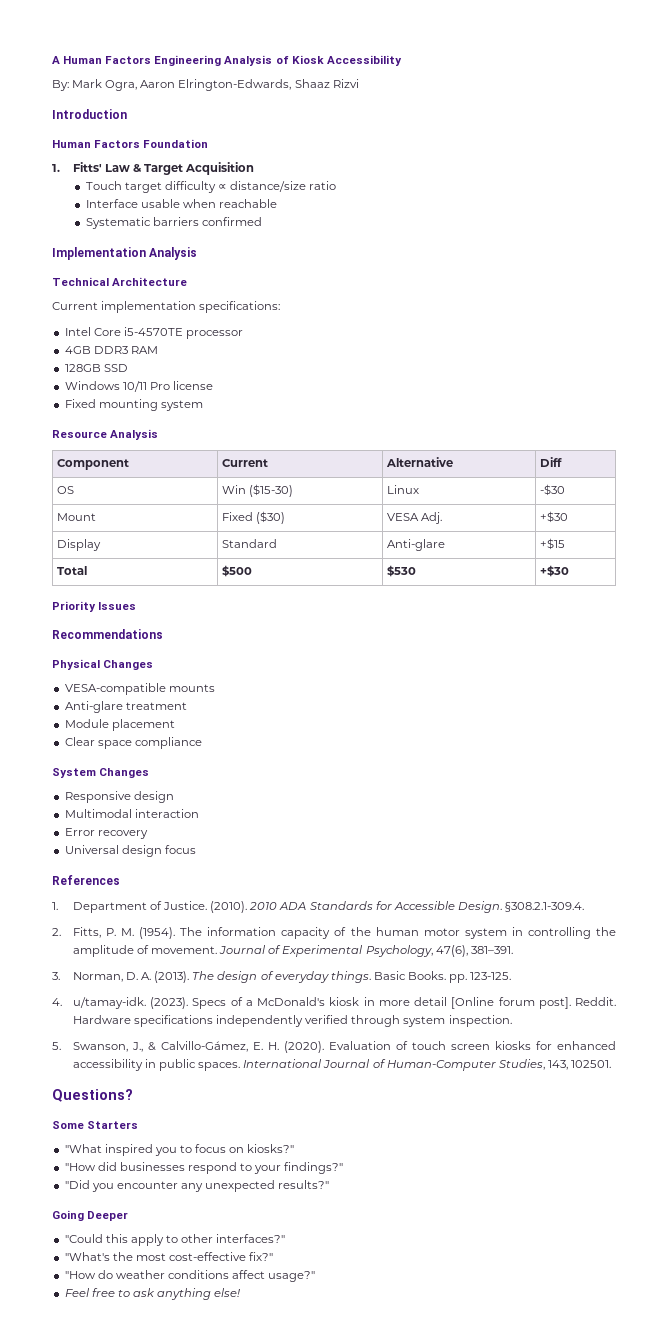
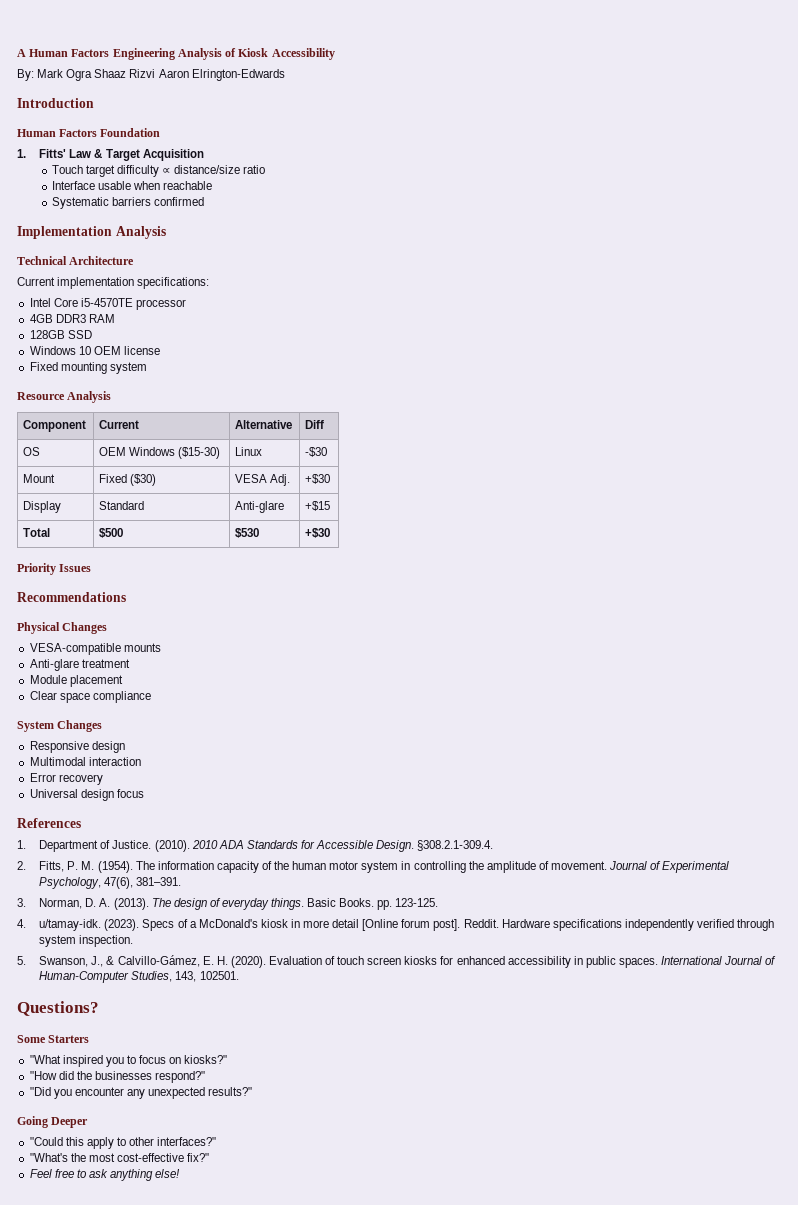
[105,79,292,91] Ogra, Aaron Elrington-Edwards, -> [66,69,93,81] Ogra
(359, 83) none -> [158,69,285,81] Aaron Elrington-Edwards
[122,381,170,392] 10/11 Pro -> [78,346,121,355] 10 OEM
[222,485,247,494] Win -> [99,447,176,456] OEM Windows
[119,1162,344,1174] businesses respond to your findings?" -> [76,1071,206,1083] the businesses respond?"
[64,1270,316,1282] // "How do weather conditions affect usage?" -> (210, 1157) none

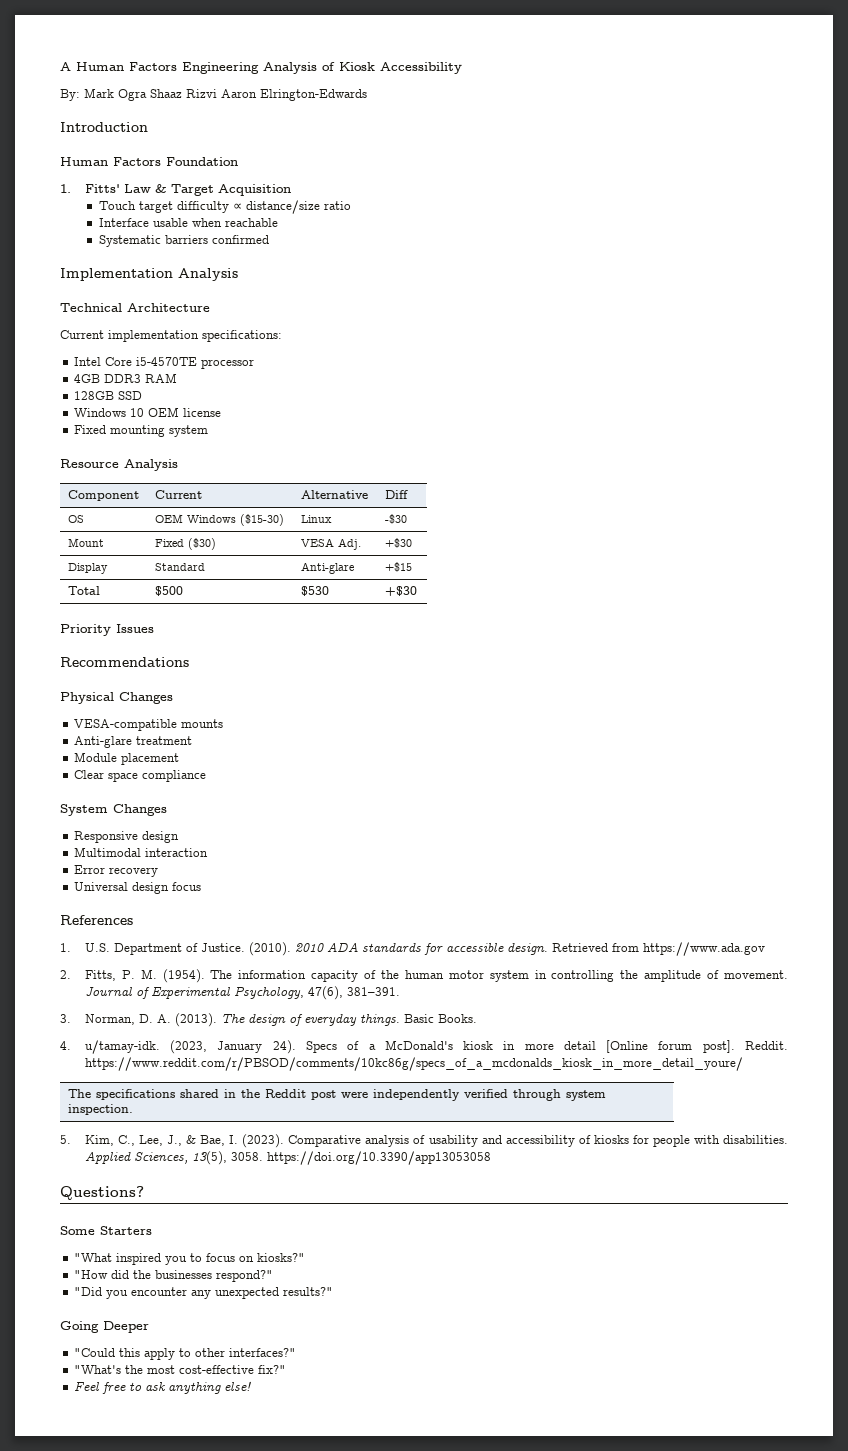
(26, 844) none -> [84,943,110,952] U.S.
[246,840,494,852] Standards for Accessible Design. §308.2.1-309.4. -> [361,942,765,956] standards for accessible design. Retrieved from https://www.ada.gov
[377,898,439,910] pp. 123-125. -> (477, 1018) none
[104,919,140,931] (2023). -> [170,1040,296,1054] (2023, January 24).
[501,919,622,931] Hardware specifications -> [84,1057,743,1071] [67,1089,368,1100] https://www.reddit.com/r/PBSOD/comments/10kc86g/specs_of_a_mcdonalds_kiosk_in_more_detail_youre/ // The specifications shared in the Reddit post were
[39,955,777,968] [39,971,239,983] Swanson, J., & Calvillo-Gámez, E. H. (2020). Evaluation of touch screen kiosks for enhanced accessibility in public spaces. International Journal of Human-Computer Studies, 143, 102501. -> [84,1134,789,1148] [84,1151,491,1165] Kim, C., Lee, J., & Bae, I. (2023). Comparative analysis of usability and accessibility of kiosks for people with disabilities. Applied Sciences, 13(5), 3058. https://doi.org/10.3390/app13053058

